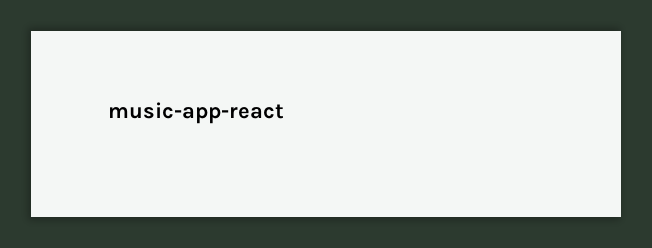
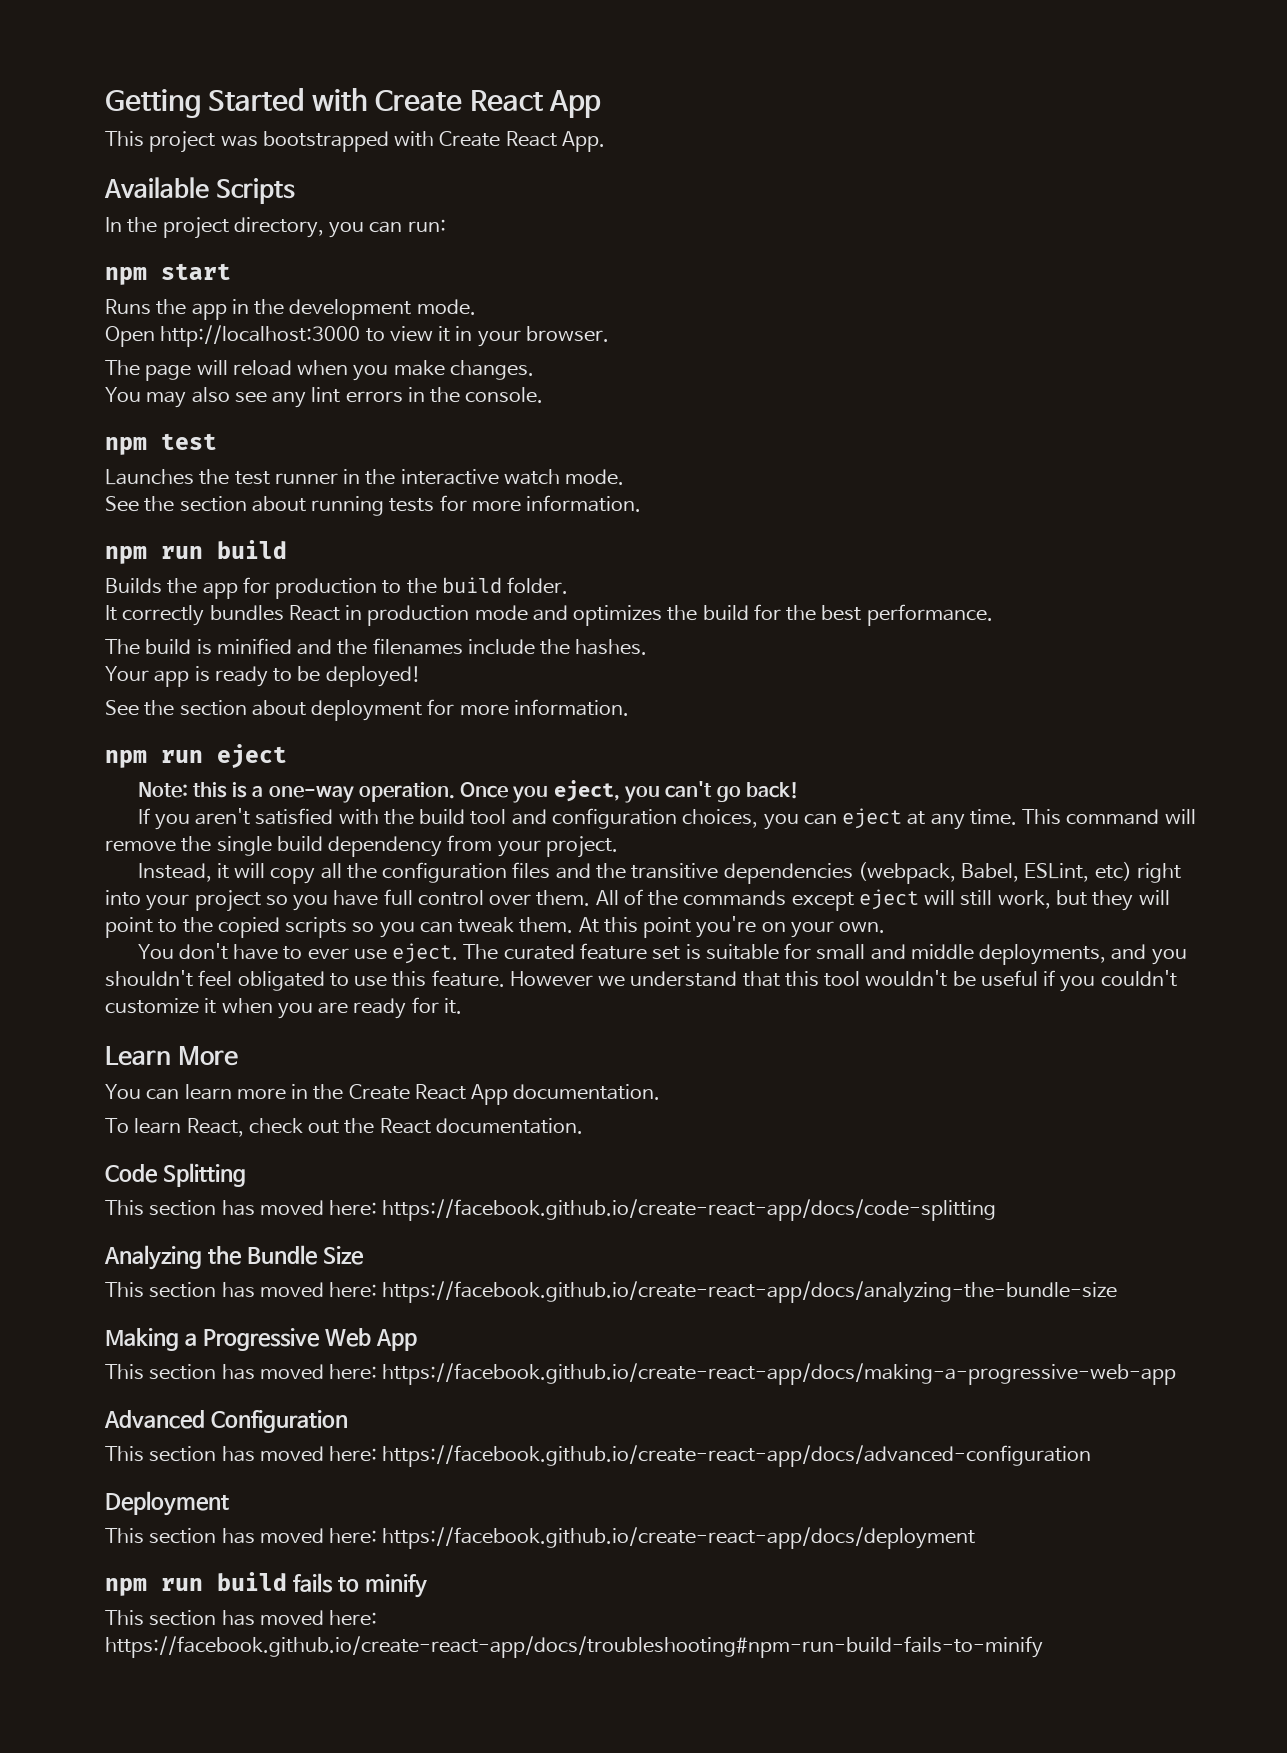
[108,102,284,124] music-app-react -> [105,88,602,118] [105,131,605,153] [104,177,295,204] [105,217,446,239] [105,263,231,285] [105,299,476,320] [105,325,609,347] [105,360,534,381] [105,387,544,408] [105,433,217,455] [105,469,625,485] [105,495,642,516] [105,540,287,564] [105,577,569,599] [105,604,993,626] [105,638,648,655] [105,666,421,687] [105,699,629,721] [105,744,287,768] [137,780,799,803] [137,808,1196,830] [105,835,618,858] [137,862,1181,884] [105,889,1170,912] [105,916,886,938] [137,943,1187,965] [105,970,1177,992] [105,997,462,1019] [105,1046,238,1066] [105,1084,661,1105] [105,1118,583,1137] [105,1163,246,1187] [105,1199,997,1221] [104,1245,364,1270] [105,1281,1118,1303] [105,1328,417,1351] [105,1363,1177,1385] [104,1410,348,1433] [105,1445,1092,1467] [105,1491,229,1516] [105,1527,976,1549] [105,1572,427,1598] [105,1610,378,1626] [105,1636,1043,1658] Getting Started with Create React App // This project was bootstrapped with Create React App. // Available Scripts // In the project directory, you can run: // npm start // Runs the app in the development mode. // Open http://localhost:3000 to view it in your browser. // The page will reload when you make changes. // You may also see any lint errors in the console. // npm test // Launches the test runner in the interactive watch mode. // See the section about running tests for more information. // npm run build // Builds the app for production to the build folder. // It correctly bundles React in production mode and optimizes the build for the best performance. // The build is minified and the filenames include the hashes. // Your app is ready to be deployed! // See the section about deployment for more information. // npm run eject // Note: this is a one-way operation. Once you eject, you can't go back! // If you aren't satisfied with the build tool and configuration choices, you can eject at any time. This command will remove the single build dependency from your project. // Instead, it will copy all the configuration files and the transitive dependencies (webpack, Babel, ESLint, etc) right into your project so you have full control over them. All of the commands except eject will still work, but they will point to the copied scripts so you can tweak them. At this point you're on your own. // You don't have to ever use eject. The curated feature set is suitable for small and middle deployments, and you shouldn't feel obligated to use this feature. However we understand that this tool wouldn't be useful if you couldn't customize it when you are ready for it. // Learn More // You can learn more in the Create React App documentation. // To learn React, check out the React documentation. // Code Splitting // This section has moved here: https://facebook.github.io/create-react-app/docs/code-splitting // Analyzing the Bundle Size // This section has moved here: https://facebook.github.io/create-react-app/docs/analyzing-the-bundle-size // Making a Progressive Web App // This section has moved here: https://facebook.github.io/create-react-app/docs/making-a-progressive-web-app // Advanced Configuration // This section has moved here: https://facebook.github.io/create-react-app/docs/advanced-configuration // Deployment // This section has moved here: https://facebook.github.io/create-react-app/docs/deployment // npm run build fails to minify // This section has moved here: https://facebook.github.io/create-react-app/docs/troubleshooting#npm-run-build-fails-to-minify

